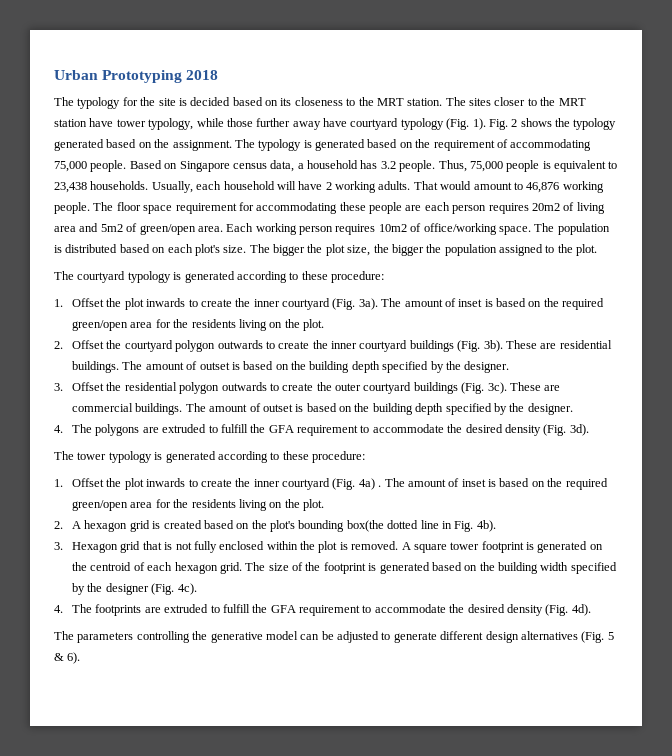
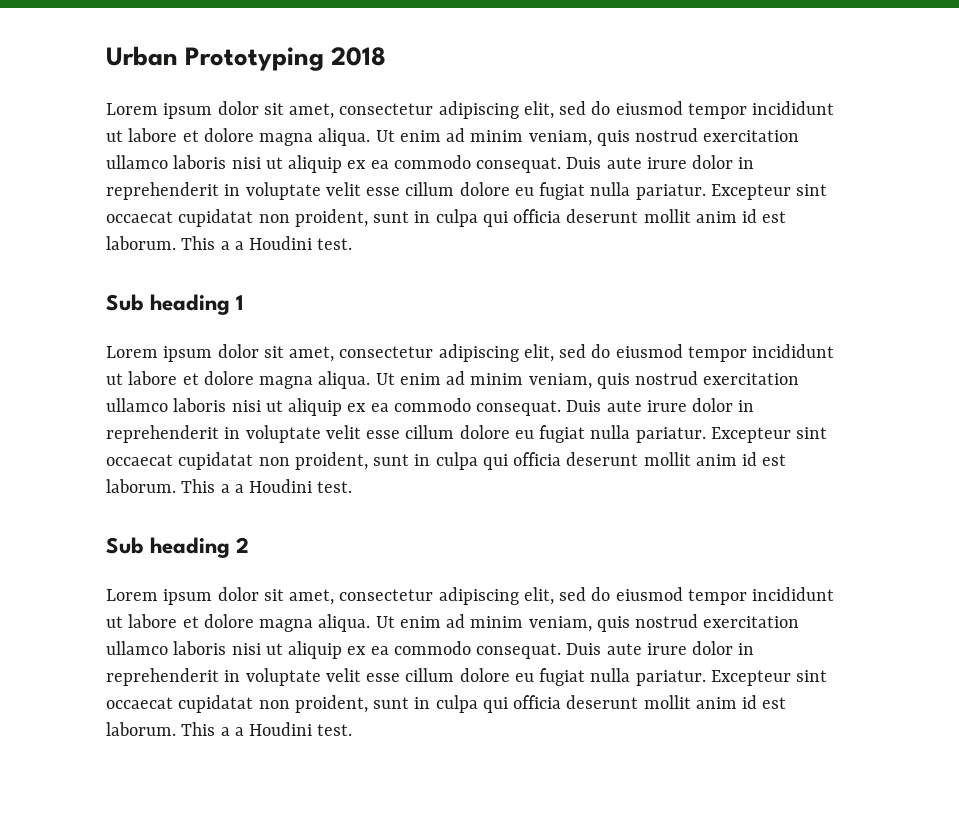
[54,97,586,109] [54,118,617,130] [54,139,592,151] [54,160,618,172] [54,181,604,193] [54,202,605,214] [54,223,610,235] [54,244,598,256] [54,271,384,283] [54,298,605,310] [72,319,325,331] [54,340,612,352] [72,361,510,373] [54,382,561,394] [72,403,573,415] [54,424,589,436] [54,451,365,463] [54,478,608,490] [72,499,325,511] [54,520,496,532] [54,541,603,553] [72,562,617,574] [72,583,197,595] [54,604,591,616] [54,631,614,643] [54,652,81,664] The typology for the site is decided based on its closeness to the MRT station. The sites closer to the MRT station have tower typology, while those further away have courtyard typology (Fig. 1). Fig. 2 shows the typology generated based on the assignment. The typology is generated based on the requirement of accommodating 75,000 people. Based on Singapore census data, a household has 3.2 people. Thus, 75,000 people is equivalent to 23,438 households. Usually, each household will have 2 working adults. That would amount to 46,876 working people. The floor space requirement for accommodating these people are each person requires 20m2 of living area and 5m2 of green/open area. Each working person requires 10m2 of office/working space. The population is distributed based on each plot's size. The bigger the plot size, the bigger the population assigned to the plot. // The courtyard typology is generated according to these procedure: // 1. Offset the plot inwards to create the inner courtyard (Fig. 3a). The amount of inset is based on the required green/open area for the residents living on the plot. // 2. Offset the courtyard polygon outwards to create the inner courtyard buildings (Fig. 3b). These are residential buildings. The amount of outset is based on the building depth specified by the designer. // 3. Offset the residential polygon outwards to create the outer courtyard buildings (Fig. 3c). These are commercial buildings. The amount of outset is based on the building depth specified by the designer. // 4. The polygons are extruded to fulfill the GFA requirement to accommodate the desired density (Fig. 3d). // The tower typology is generated according to these procedure: // 1. Offset the plot inwards to create the inner courtyard (Fig. 4a) . The amount of inset is based on the required green/open area for the residents living on the plot. // 2. A hexagon grid is created based on the plot's bounding box(the dotted line in Fig. 4b). // 3. Hexagon grid that is not fully enclosed within the plot is removed. A square tower footprint is generated on the centroid of each hexagon grid. The size of the footprint is generated based on the building width specified by the designer (Fig. 4c). // 4. The footprints are extruded to fulfill the GFA requirement to accommodate the desired density (Fig. 4d). // The parameters controlling the generative model can be adjusted to generate different design alternatives (Fig. 5 & 6). -> [106,101,835,119] [106,128,800,146] [106,155,755,173] [106,182,828,200] [106,209,787,227] [106,236,353,250] [106,294,244,315] [106,344,835,362] [106,371,800,389] [106,398,755,416] [106,425,828,443] [106,452,787,470] [106,479,353,493] [106,537,250,558] [106,587,835,605] [106,614,800,632] [106,641,755,659] [106,668,828,686] [106,695,787,713] [106,722,353,736] Lorem ipsum dolor sit amet, consectetur adipiscing elit, sed do eiusmod tempor incididunt ut labore et dolore magna aliqua. Ut enim ad minim veniam, quis nostrud exercitation ullamco laboris nisi ut aliquip ex ea commodo consequat. Duis aute irure dolor in reprehenderit in voluptate velit esse cillum dolore eu fugiat nulla pariatur. Excepteur sint occaecat cupidatat non proident, sunt in culpa qui officia deserunt mollit anim id est laborum. This a a Houdini test. // Sub heading 1 // Lorem ipsum dolor sit amet, consectetur adipiscing elit, sed do eiusmod tempor incididunt ut labore et dolore magna aliqua. Ut enim ad minim veniam, quis nostrud exercitation ullamco laboris nisi ut aliquip ex ea commodo consequat. Duis aute irure dolor in reprehenderit in voluptate velit esse cillum dolore eu fugiat nulla pariatur. Excepteur sint occaecat cupidatat non proident, sunt in culpa qui officia deserunt mollit anim id est laborum. This a a Houdini test. // Sub heading 2 // Lorem ipsum dolor sit amet, consectetur adipiscing elit, sed do eiusmod tempor incididunt ut labore et dolore magna aliqua. Ut enim ad minim veniam, quis nostrud exercitation ullamco laboris nisi ut aliquip ex ea commodo consequat. Duis aute irure dolor in reprehenderit in voluptate velit esse cillum dolore eu fugiat nulla pariatur. Excepteur sint occaecat cupidatat non proident, sunt in culpa qui officia deserunt mollit anim id est laborum. This a a Houdini test.

